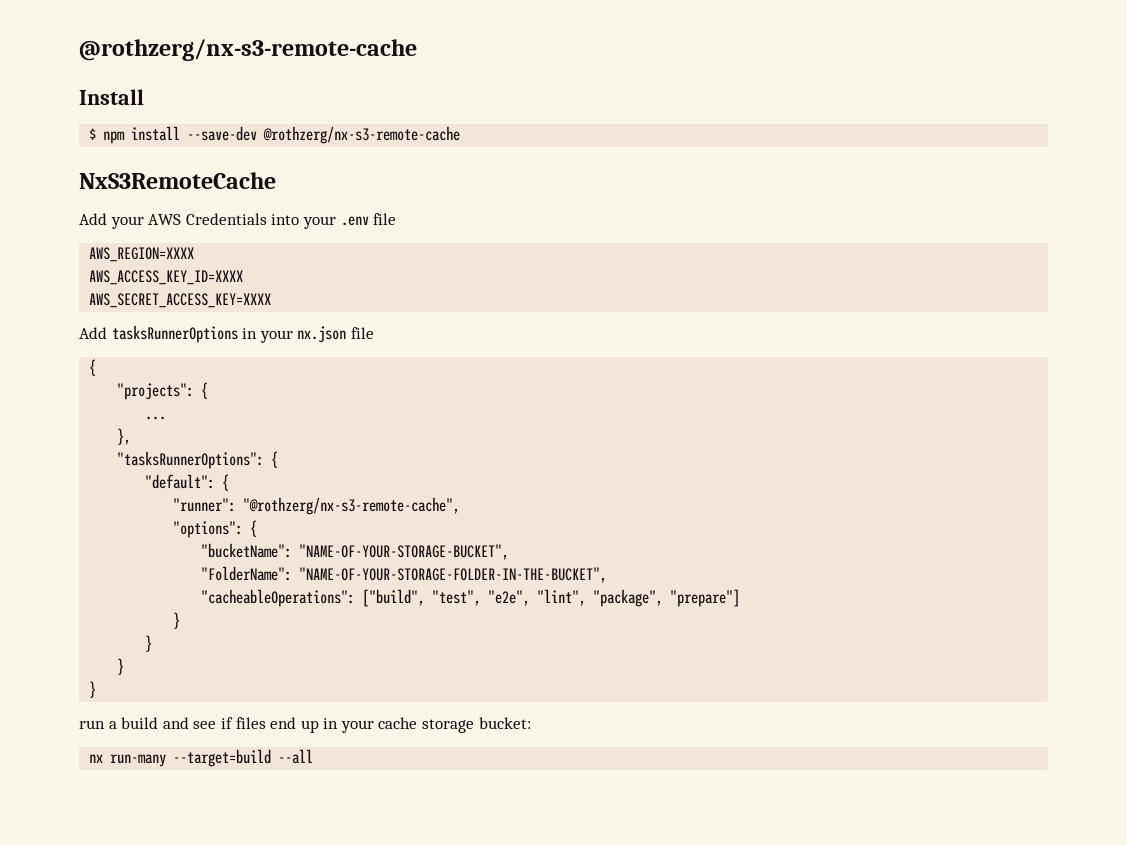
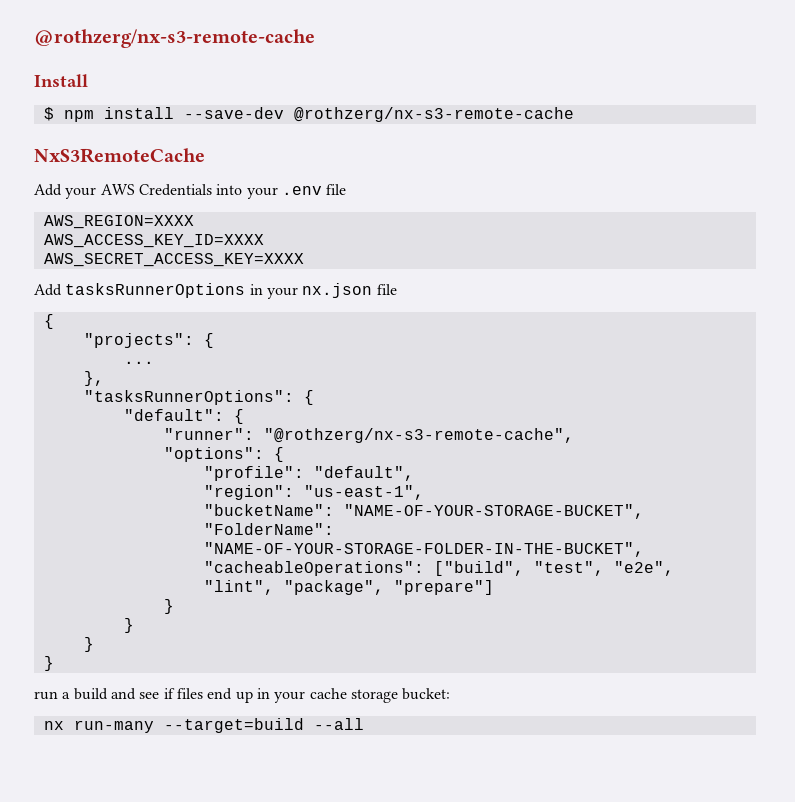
(258, 528) none -> [203,466,414,481] [203,485,424,500] // "profile": "default", // "region": "us-east-1",

